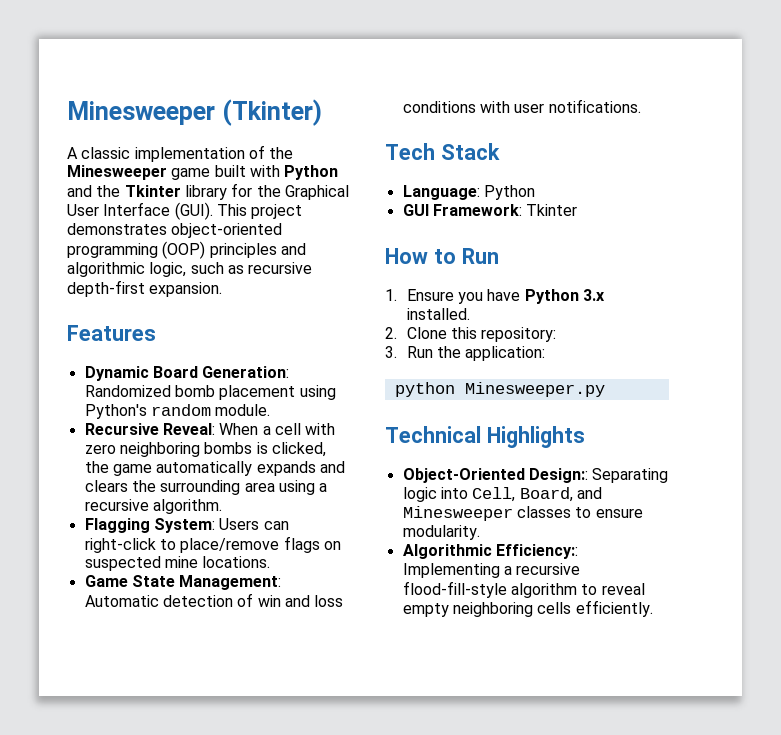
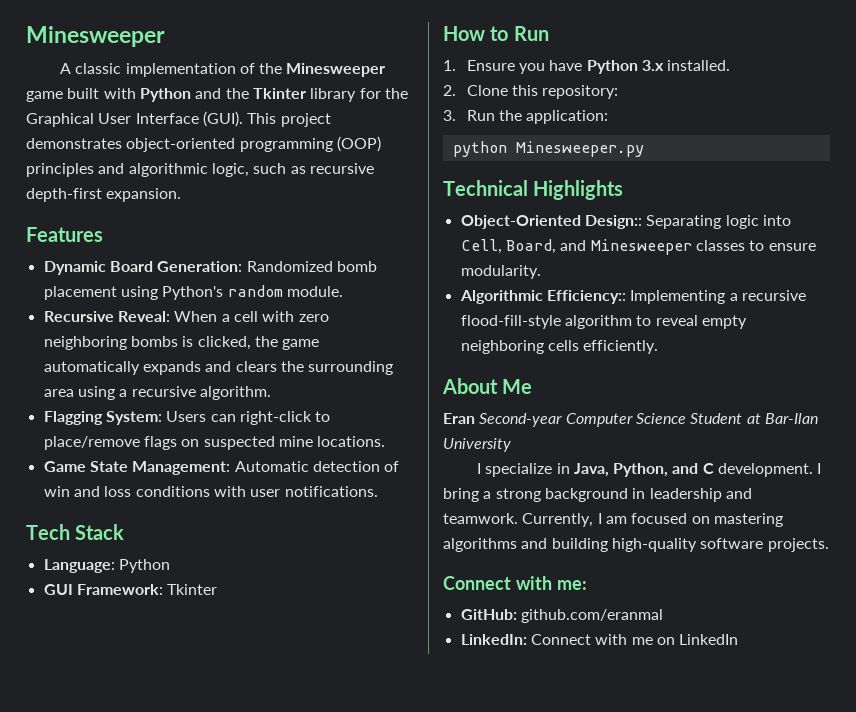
[67,99,322,126] Minesweeper (Tkinter) -> [26,26,165,47] Minesweeper
(653, 608) none -> [442,378,533,394] [443,413,818,427] [443,438,511,452] [476,463,822,477] [443,488,752,502] [443,513,783,527] [443,538,829,552] [443,576,587,590] [460,609,663,623] [460,634,739,645] // About Me // Eran Second-year Computer Science Student at Bar-Ilan University // I specialize in Java, Python, and C development. I bring a strong background in leadership and teamwork. Currently, I am focused on mastering algorithms and building high-quality software projects. // Connect with me: // GitHub: github.com/eranmal // LinkedIn: Connect with me on LinkedIn

